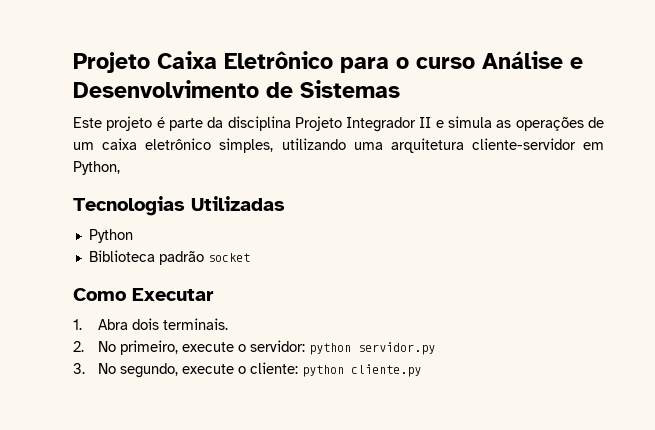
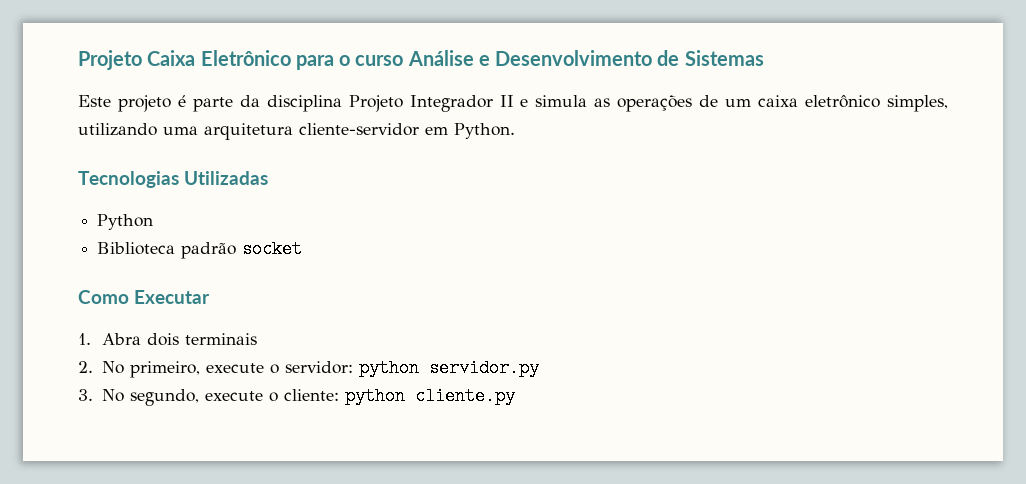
[73,161,120,175] Python, -> [454,123,515,139] Python.
[162,318,228,330] terminais. -> [184,333,257,345] terminais

